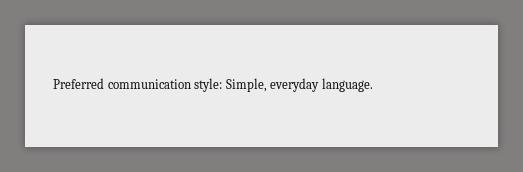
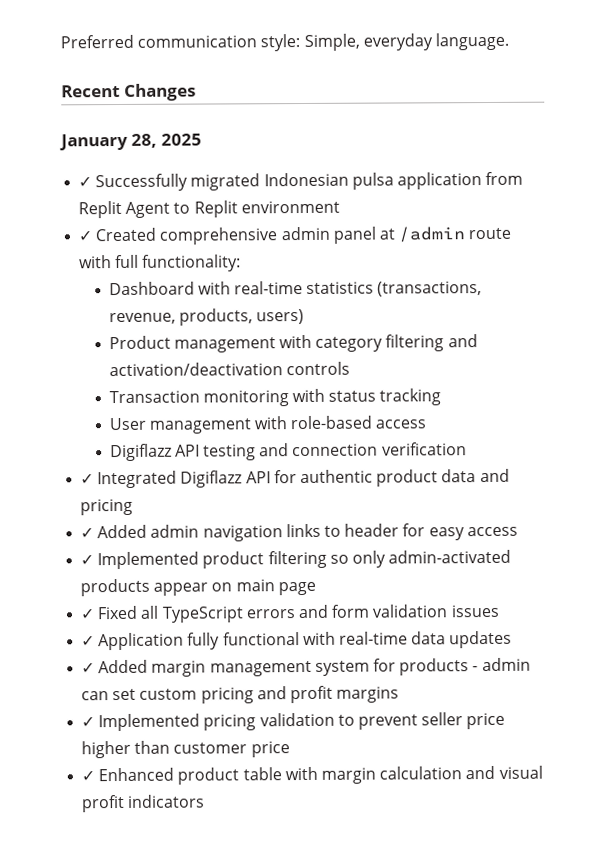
(373, 85) none -> [61,83,196,101] [59,133,202,151] [78,171,524,192] [78,200,340,219] [78,226,512,245] [79,254,242,272] [108,281,483,297] [108,308,304,326] [108,334,478,353] [108,361,350,377] [108,388,442,407] [108,415,427,434] [109,442,467,462] [80,468,510,489] [80,498,134,516] [80,523,518,542] [80,549,512,570] [80,578,316,597] [80,604,500,623] [81,630,513,651] [81,657,531,677] [81,685,400,704] [81,712,506,732] [81,740,290,759] [81,765,543,785] [81,794,206,813] // Recent Changes // January 28, 2025 // ✓ Successfully migrated Indonesian pulsa application from Replit Agent to Replit environment // ✓ Created comprehensive admin panel at /admin route with full functionality: // Dashboard with real-time statistics (transactions, revenue, products, users) // Product management with category filtering and activation/deactivation controls // Transaction monitoring with status tracking // User management with role-based access // Digiflazz API testing and connection verification // ✓ Integrated Digiflazz API for authentic product data and pricing // ✓ Added admin navigation links to header for easy access // ✓ Implemented product filtering so only admin-activated products appear on main page // ✓ Fixed all TypeScript errors and form validation issues // ✓ Application fully functional with real-time data updates // ✓ Added margin management system for products - admin can set custom pricing and profit margins // ✓ Implemented pricing validation to prevent seller price higher than customer price // ✓ Enhanced product table with margin calculation and visual profit indicators

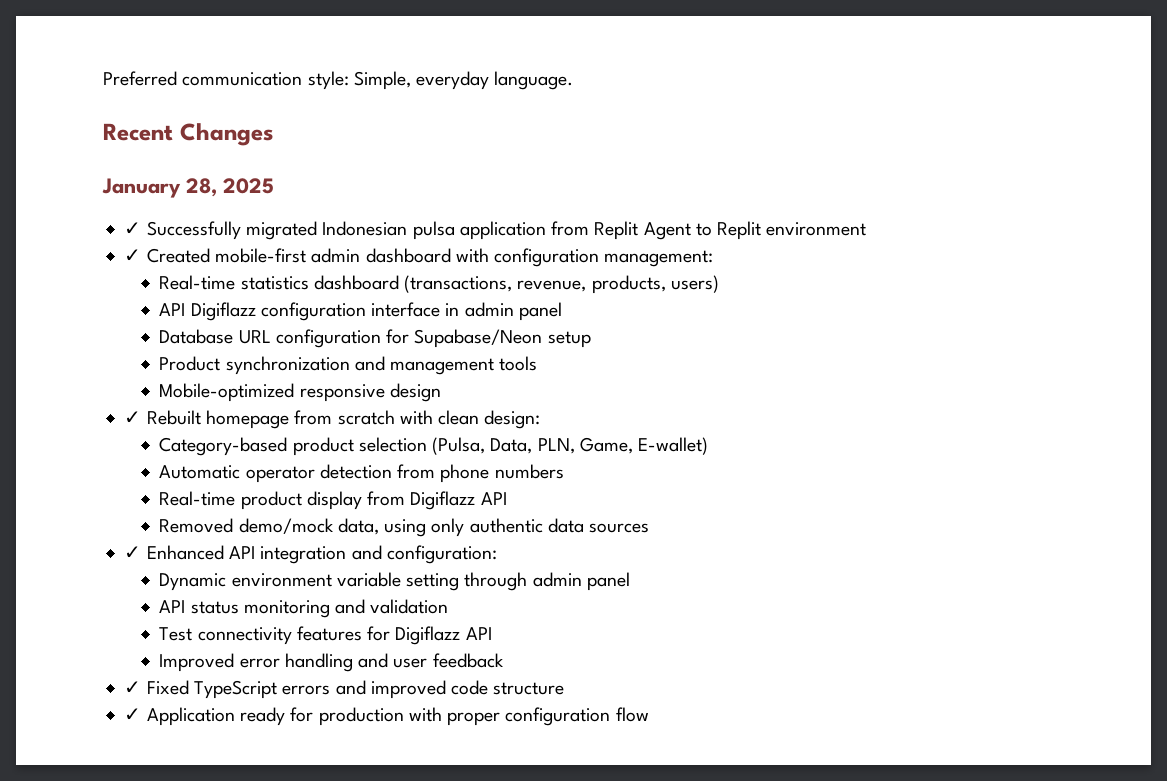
[159,226,512,245] [79,254,242,272] [108,281,483,297] [108,308,304,326] [108,334,478,353] [108,361,350,377] [108,388,442,407] [108,415,427,434] [109,442,467,462] [80,468,510,489] [80,498,134,516] [80,523,518,542] [80,549,512,570] [80,578,316,597] comprehensive admin panel at /admin route with full functionality: // Dashboard with real-time statistics (transactions, revenue, products, users) // Product management with category filtering and activation/deactivation controls // Transaction monitoring with status tracking // User management with role-based access // Digiflazz API testing and connection verification // ✓ Integrated Digiflazz API for authentic product data and pricing // ✓ Added admin navigation links to header for easy access // ✓ Implemented product filtering so only admin-activated products appear on main page -> [214,248,714,267] [159,275,719,294] [159,302,562,321] [159,329,591,348] [159,356,538,375] [159,383,441,402] [124,410,541,429] [159,437,709,456] [159,464,564,483] [159,491,507,510] [159,518,650,537] [124,545,497,564] [159,572,630,591] [159,599,449,618] [159,626,492,645] [159,653,504,672] mobile-first admin dashboard with configuration management: // Real-time statistics dashboard (transactions, revenue, products, users) // API Digiflazz configuration interface in admin panel // Database URL configuration for Supabase/Neon setup // Product synchronization and management tools // Mobile-optimized responsive design // ✓ Rebuilt homepage from scratch with clean design: // Category-based product selection (Pulsa, Data, PLN, Game, E-wallet) // Automatic operator detection from phone numbers // Real-time product display from Digiflazz API // Removed demo/mock data, using only authentic data sources // ✓ Enhanced API integration and configuration: // Dynamic environment variable setting through admin panel // API status monitoring and validation // Test connectivity features for Digiflazz API // Improved error handling and user feedback
[140,605,160,619] all -> (189, 687) none
[331,604,500,618] form validation issues -> [370,680,565,699] improved code structure
[187,630,513,650] [81,657,531,677] [81,685,400,704] [81,712,506,732] [81,740,290,759] [81,765,543,785] [81,794,206,813] fully functional with real-time data updates // ✓ Added margin management system for products - admin can set custom pricing and profit margins // ✓ Implemented pricing validation to prevent seller price higher than customer price // ✓ Enhanced product table with margin calculation and visual profit indicators -> [239,707,649,726] ready for production with proper configuration flow

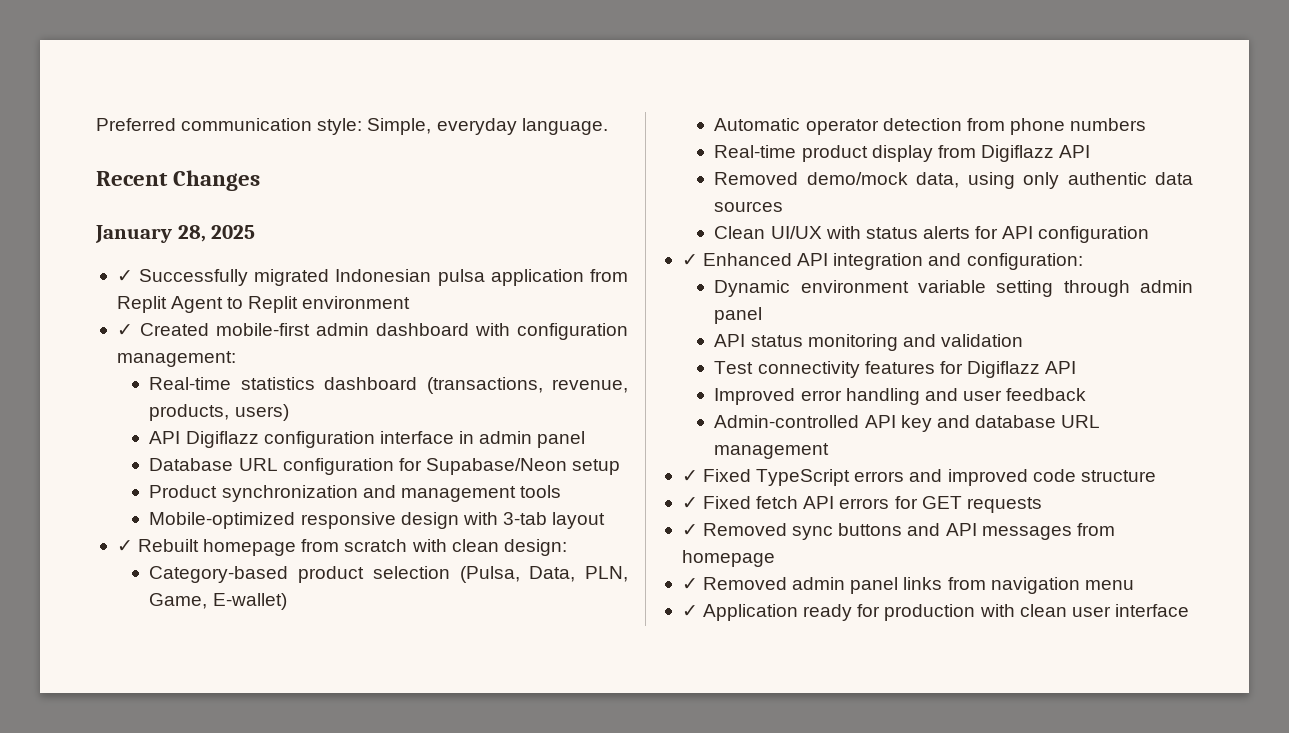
(441, 392) none -> [462,512,606,529] with 3-tab layout
(650, 528) none -> [714,226,1150,243] // Clean UI/UX with status alerts for API configuration
(504, 660) none -> [714,415,1101,432] [714,443,830,459] // Admin-controlled API key and database URL management
(565, 688) none -> [681,496,1042,513] [681,523,1115,540] [681,550,775,567] [681,577,1134,594] // ✓ Fixed fetch API errors for GET requests // ✓ Removed sync buttons and API messages from homepage // ✓ Removed admin panel links from navigation menu
[447,707,649,726] proper configuration flow -> [1019,604,1189,617] clean user interface

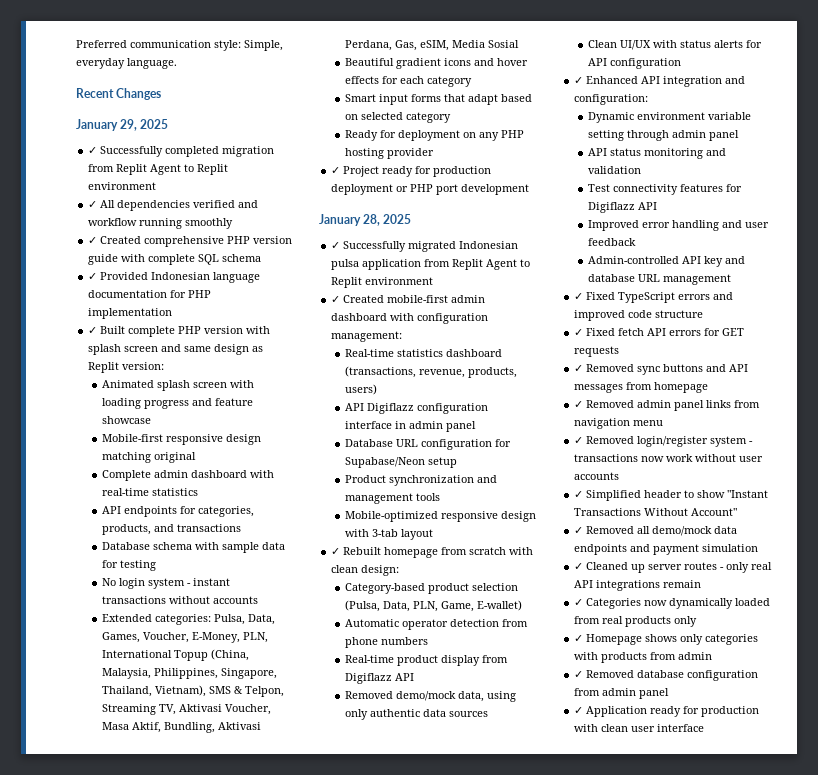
(261, 180) none -> [76,119,169,131] [88,146,275,157] [88,164,229,175] [88,182,157,190] [88,200,259,211] [88,218,234,229] [88,236,293,247] [88,254,262,265] [88,272,261,283] [88,290,212,298] [88,308,173,319] [88,326,271,337] [88,344,264,355] [88,362,165,373] [101,380,254,391] [101,398,253,409] [101,416,151,424] [101,434,261,445] [101,452,196,463] [101,470,274,481] [101,488,198,496] [101,506,254,517] [101,524,241,535] [101,542,285,553] [101,560,156,571] [101,578,230,589] [101,596,258,604] [101,614,275,625] [101,632,268,643] [101,649,249,661] [101,668,277,679] [101,685,284,697] [101,704,271,715] [101,722,261,733] [344,40,519,51] [344,58,528,69] [344,76,472,87] [344,94,532,105] [344,112,451,123] [344,130,524,141] [344,148,434,159] [331,166,492,177] [331,184,530,195] // January 29, 2025 // ✓ Successfully completed migration from Replit Agent to Replit environment // ✓ All dependencies verified and workflow running smoothly // ✓ Created comprehensive PHP version guide with complete SQL schema // ✓ Provided Indonesian language documentation for PHP implementation // ✓ Built complete PHP version with splash screen and same design as Replit version: // Animated splash screen with loading progress and feature showcase // Mobile-first responsive design matching original // Complete admin dashboard with real-time statistics // API endpoints for categories, products, and transactions // Database schema with sample data for testing // No login system - instant transactions without accounts // Extended categories: Pulsa, Data, Games, Voucher, E-Money, PLN, International Topup (China, Malaysia, Philippines, Singapore, Thailand, Vietnam), SMS & Telpon, Streaming TV, Aktivasi Voucher, Masa Aktif, Bundling, Aktivasi Perdana, Gas, eSIM, Media Sosial // Beautiful gradient icons and hover effects for each category // Smart input forms that adapt based on selected category // Ready for deployment on any PHP hosting provider // ✓ Project ready for production deployment or PHP port development
(1134, 585) none -> [574,436,754,447] [574,454,764,462] [574,472,620,480] [574,490,769,501] [574,508,738,516] [574,526,738,536] [574,544,759,555] [574,562,773,573] [574,580,702,591] [574,598,771,609] [574,616,698,627] [574,634,759,645] [574,652,713,663] [574,670,759,681] [574,688,670,699] // ✓ Removed login/register system - transactions now work without user accounts // ✓ Simplified header to show "Instant Transactions Without Account" // ✓ Removed all demo/mock data endpoints and payment simulation // ✓ Cleaned up server routes - only real API integrations remain // ✓ Categories now dynamically loaded from real products only // ✓ Homepage shows only categories with products from admin // ✓ Removed database configuration from admin panel

